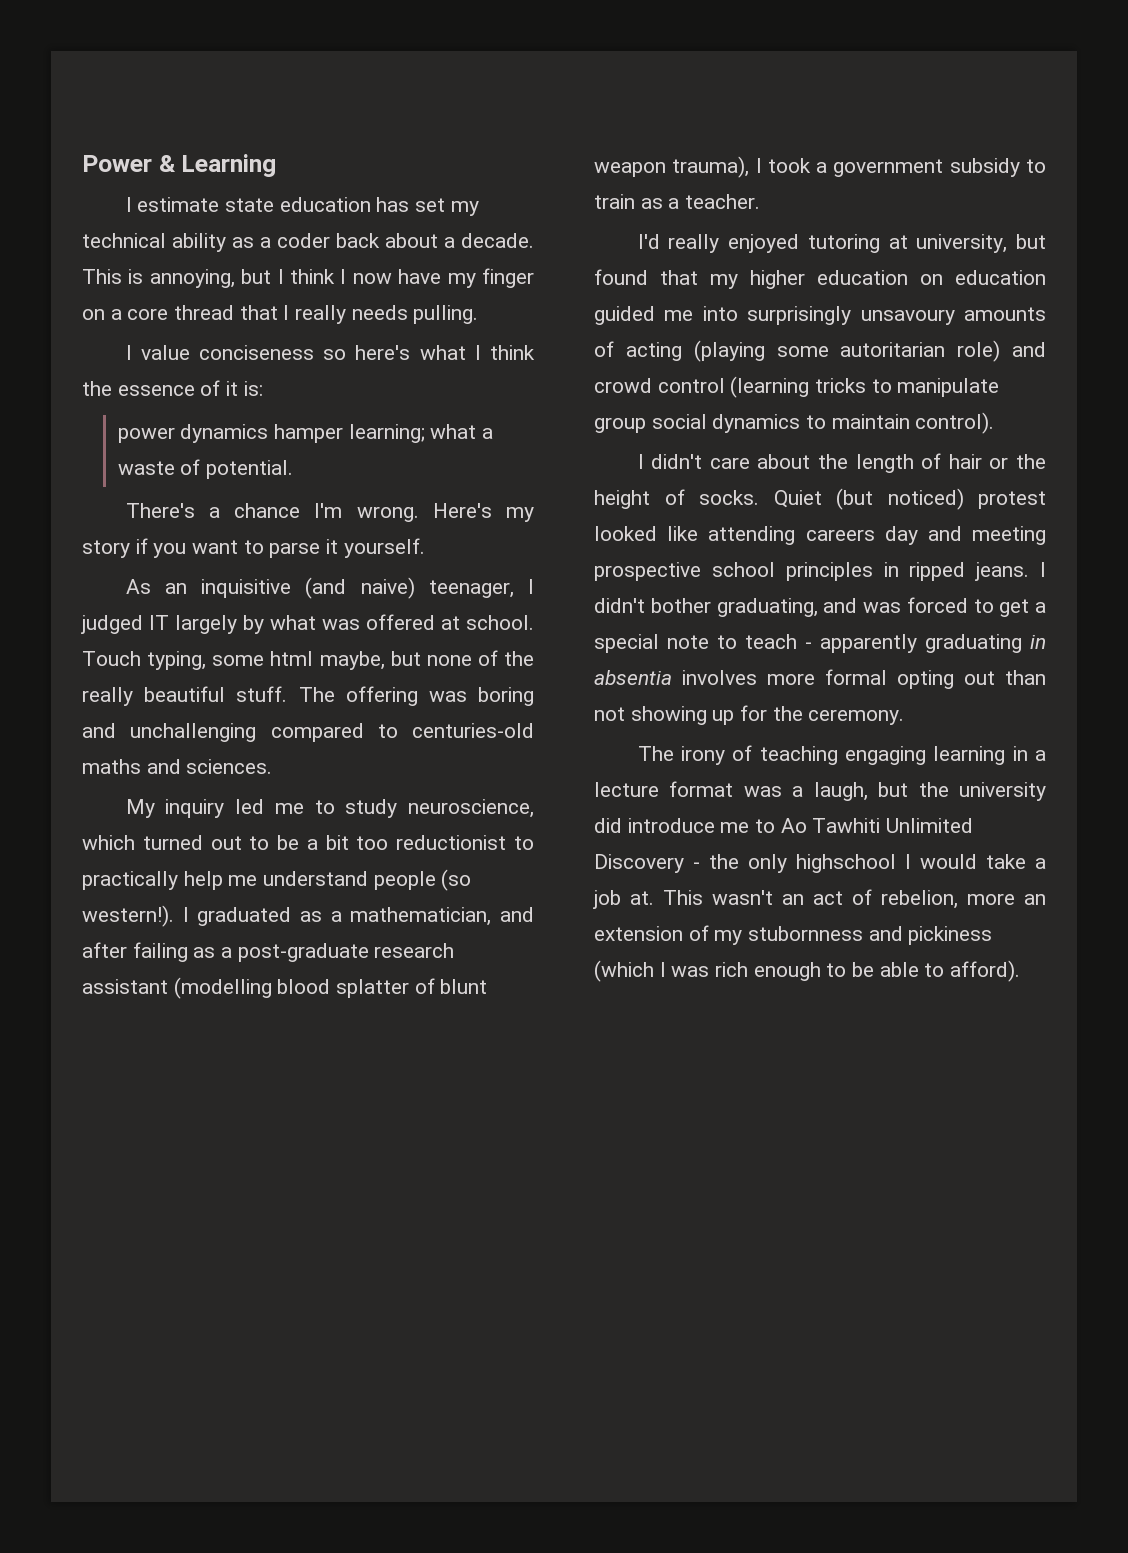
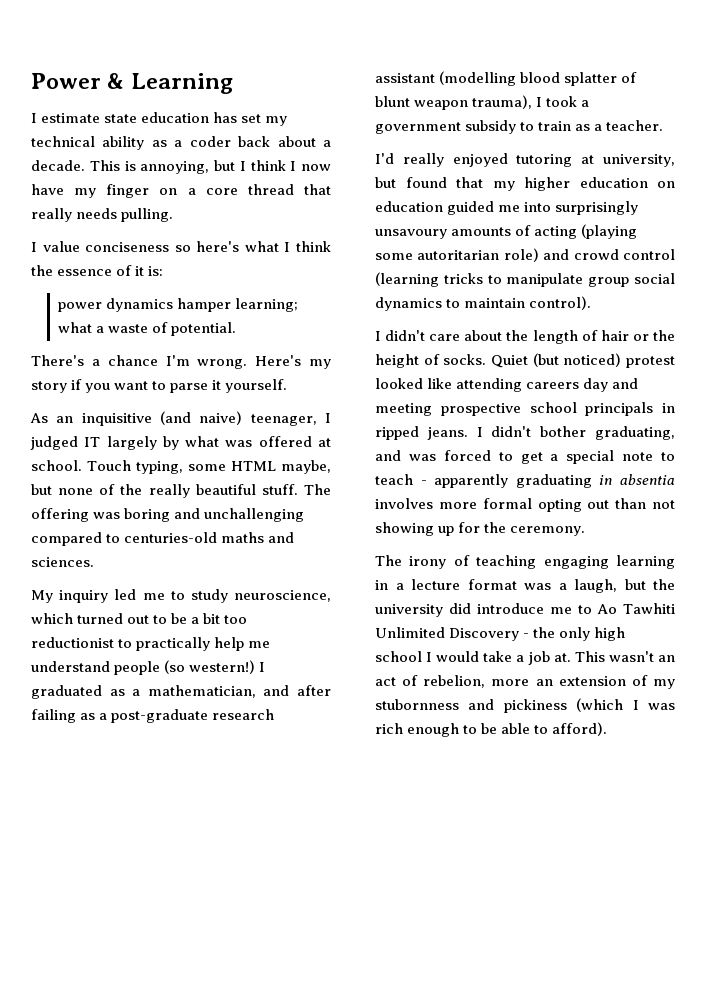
[283,305,290,320] I -> (331, 189) none
[270,651,314,666] html -> [230,461,276,471] HTML
[82,905,174,927] western!). -> [189,660,256,674] western!)
[785,562,873,581] principles -> [585,402,654,416] principals
[796,854,896,873] highschool -> [594,627,626,641] [375,651,422,662] high school

